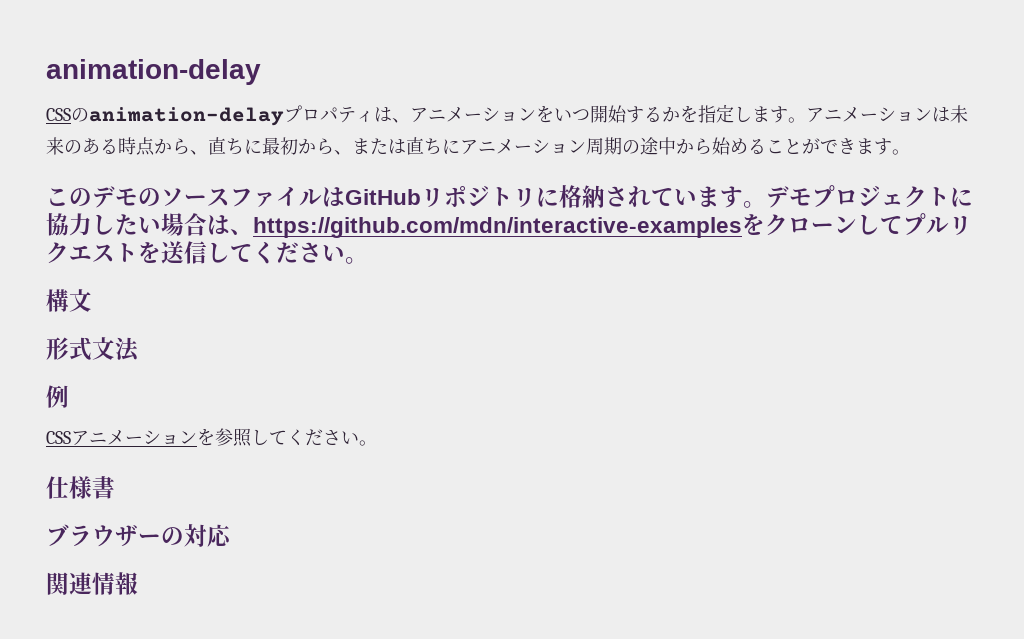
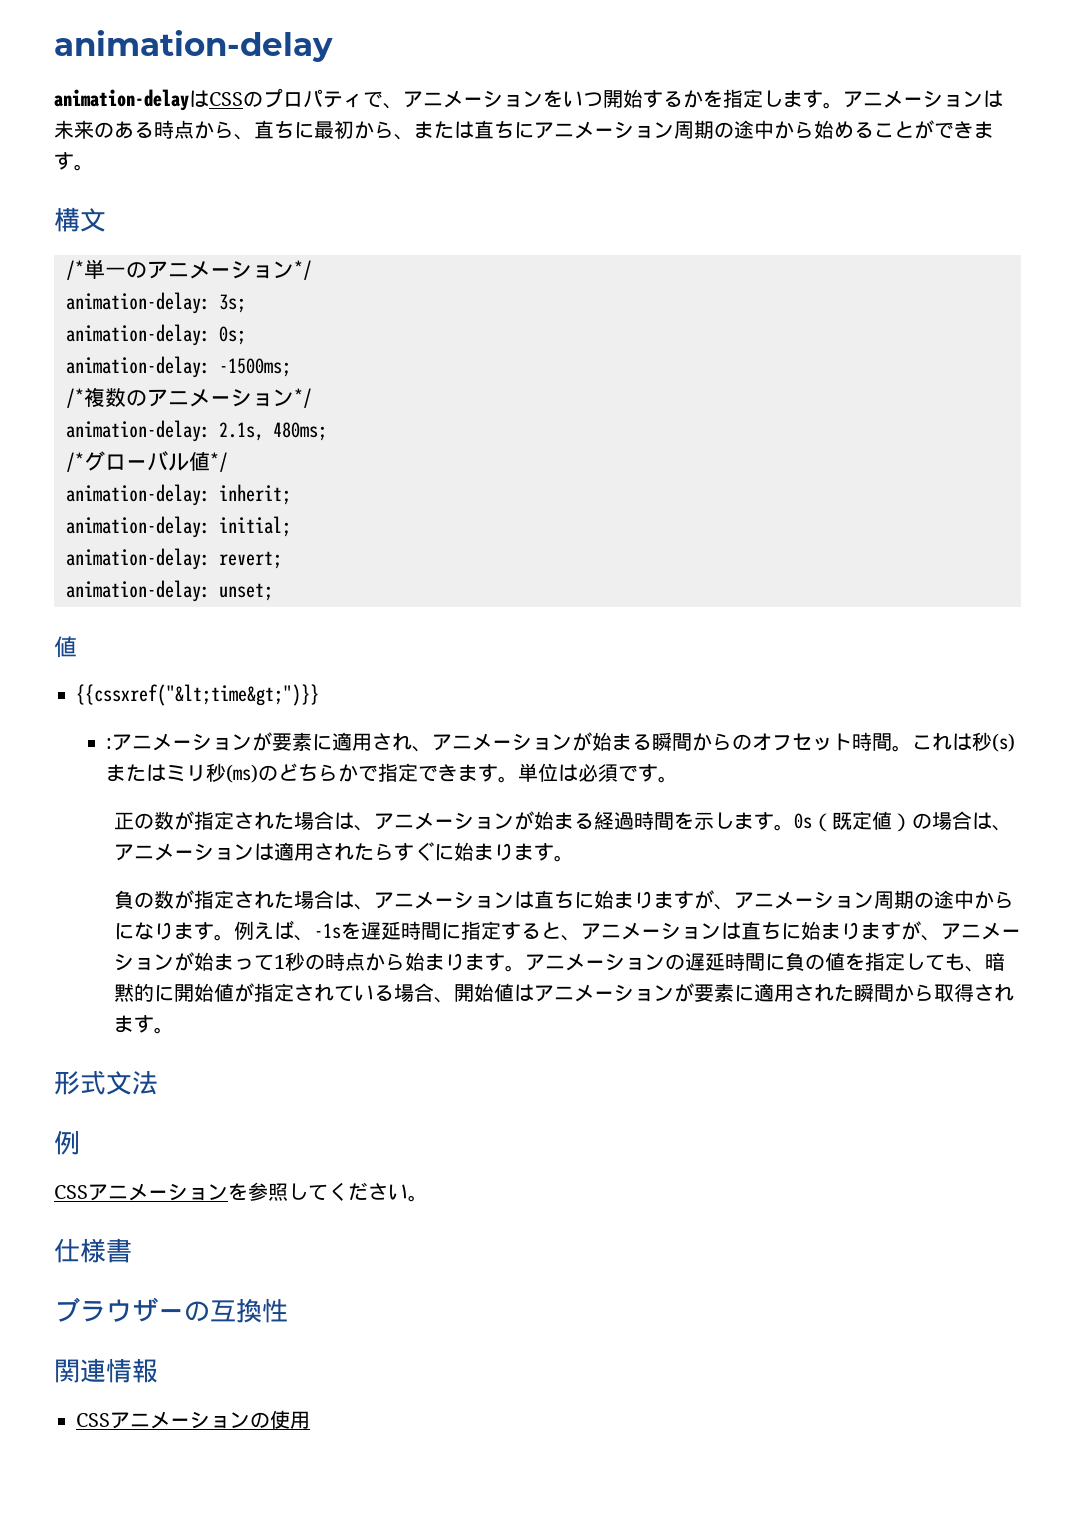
[46,107,284,126] CSSのanimation-delay -> [54,89,263,111] animation-delayはCSSの
[374,107,392,122] は -> [363,91,383,108] で
[46,185,973,208] [46,213,972,238] [46,241,368,264] [46,289,92,312] このデモのソースファイルはGitHubリポジトリに格納されています。デモプロジェクトに協力したい場合は、https://github.com/mdn/interactive-examplesをクローンしてプルリクエストを送信してください。 // 構文 -> [54,207,106,232] [66,259,312,280] [66,292,246,314] [66,324,246,346] [66,356,291,378] [66,387,312,408] [66,420,327,442] [66,451,228,472] [66,484,291,506] [66,516,291,538] [66,548,282,570] [66,580,273,602] [54,636,77,658] [76,684,319,706] [105,732,1015,752] [105,763,678,783] [113,811,1012,832] [113,842,574,862] [113,890,1014,910] [113,920,1021,941] [113,952,1005,972] [113,983,1014,1003] [113,1015,174,1034] 構文 // /*単一のアニメーション*/ // animation-delay: 3s; // animation-delay: 0s; // animation-delay: -1500ms; // /*複数のアニメーション*/ // animation-delay: 2.1s, 480ms; // /*グローバル値*/ // animation-delay: inherit; // animation-delay: initial; // animation-delay: revert; // animation-delay: unset; // 値 // {{cssxref("&lt;time&gt;")}} // :アニメーションが要素に適用され、アニメーションが始まる瞬間からのオフセット時間。これは秒(s)またはミリ秒(ms)のどちらかで指定できます。単位は必須です。 // 正の数が指定された場合は、アニメーションが始まる経過時間を示します。0s（既定値）の場合は、アニメーションは適用されたらすぐに始まります。 // 負の数が指定された場合は、アニメーションは直ちに始まりますが、アニメーション周期の途中からになります。例えば、-1sを遅延時間に指定すると、アニメーションは直ちに始まりますが、アニメーションが始まって1秒の時点から始まります。アニメーションの遅延時間に負の値を指定しても、暗黙的に開始値が指定されている場合、開始値はアニメーションが要素に適用された瞬間から取得されます。
[184,524,232,547] 対応 -> [210,1298,288,1323] 互換性
(138, 583) none -> [76,1410,310,1429] // CSSアニメーションの使用

